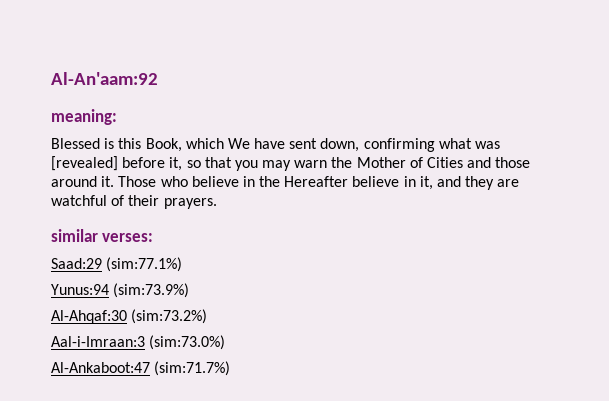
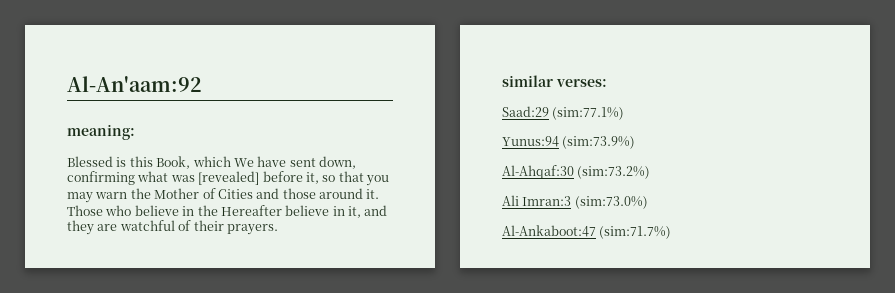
[51,336,145,347] Aal-i-Imraan:3 -> [502,195,572,206] Ali Imran:3

